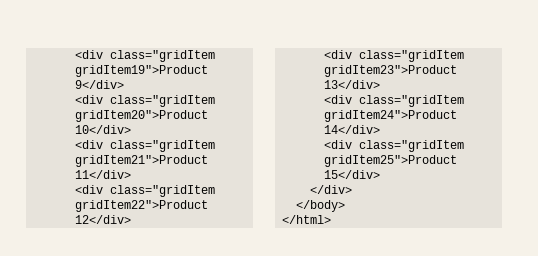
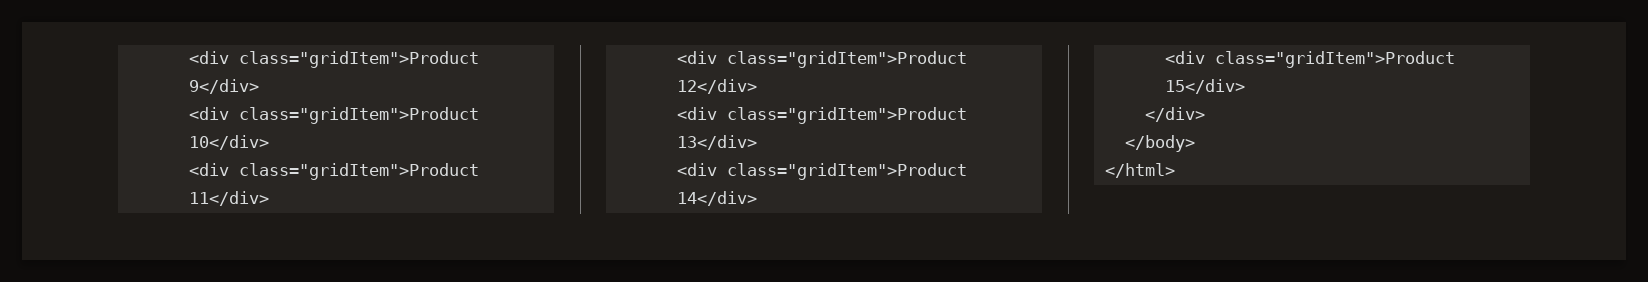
[74,50,215,62] [74,65,208,77] <div class="gridItem gridItem19">Product -> [189,51,480,68] <div class="gridItem">Product
[109,95,215,107] [74,110,208,122] class="gridItem gridItem20">Product -> [239,107,480,124] class="gridItem">Product
[109,140,215,152] [74,155,208,167] class="gridItem gridItem21">Product -> [239,163,480,180] class="gridItem">Product
[109,185,215,197] [74,200,208,212] class="gridItem gridItem22">Product -> [727,51,968,68] class="gridItem">Product
[358,50,464,62] [323,65,457,77] class="gridItem gridItem23">Product -> [727,107,968,124] class="gridItem">Product
[358,95,464,107] [323,110,457,122] class="gridItem gridItem24">Product -> [727,163,968,180] class="gridItem">Product
[358,140,464,152] [323,155,457,167] class="gridItem gridItem25">Product -> [1215,51,1456,68] class="gridItem">Product

